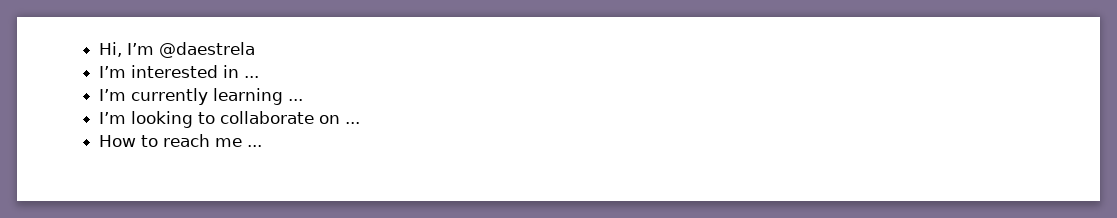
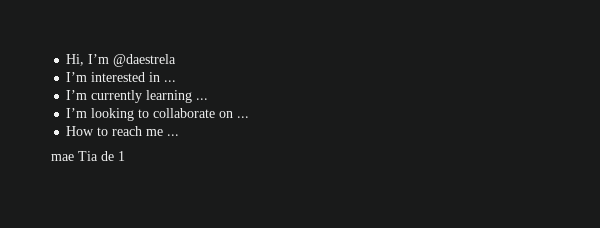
(263, 146) none -> [51,151,125,161] // mae Tia de 1

